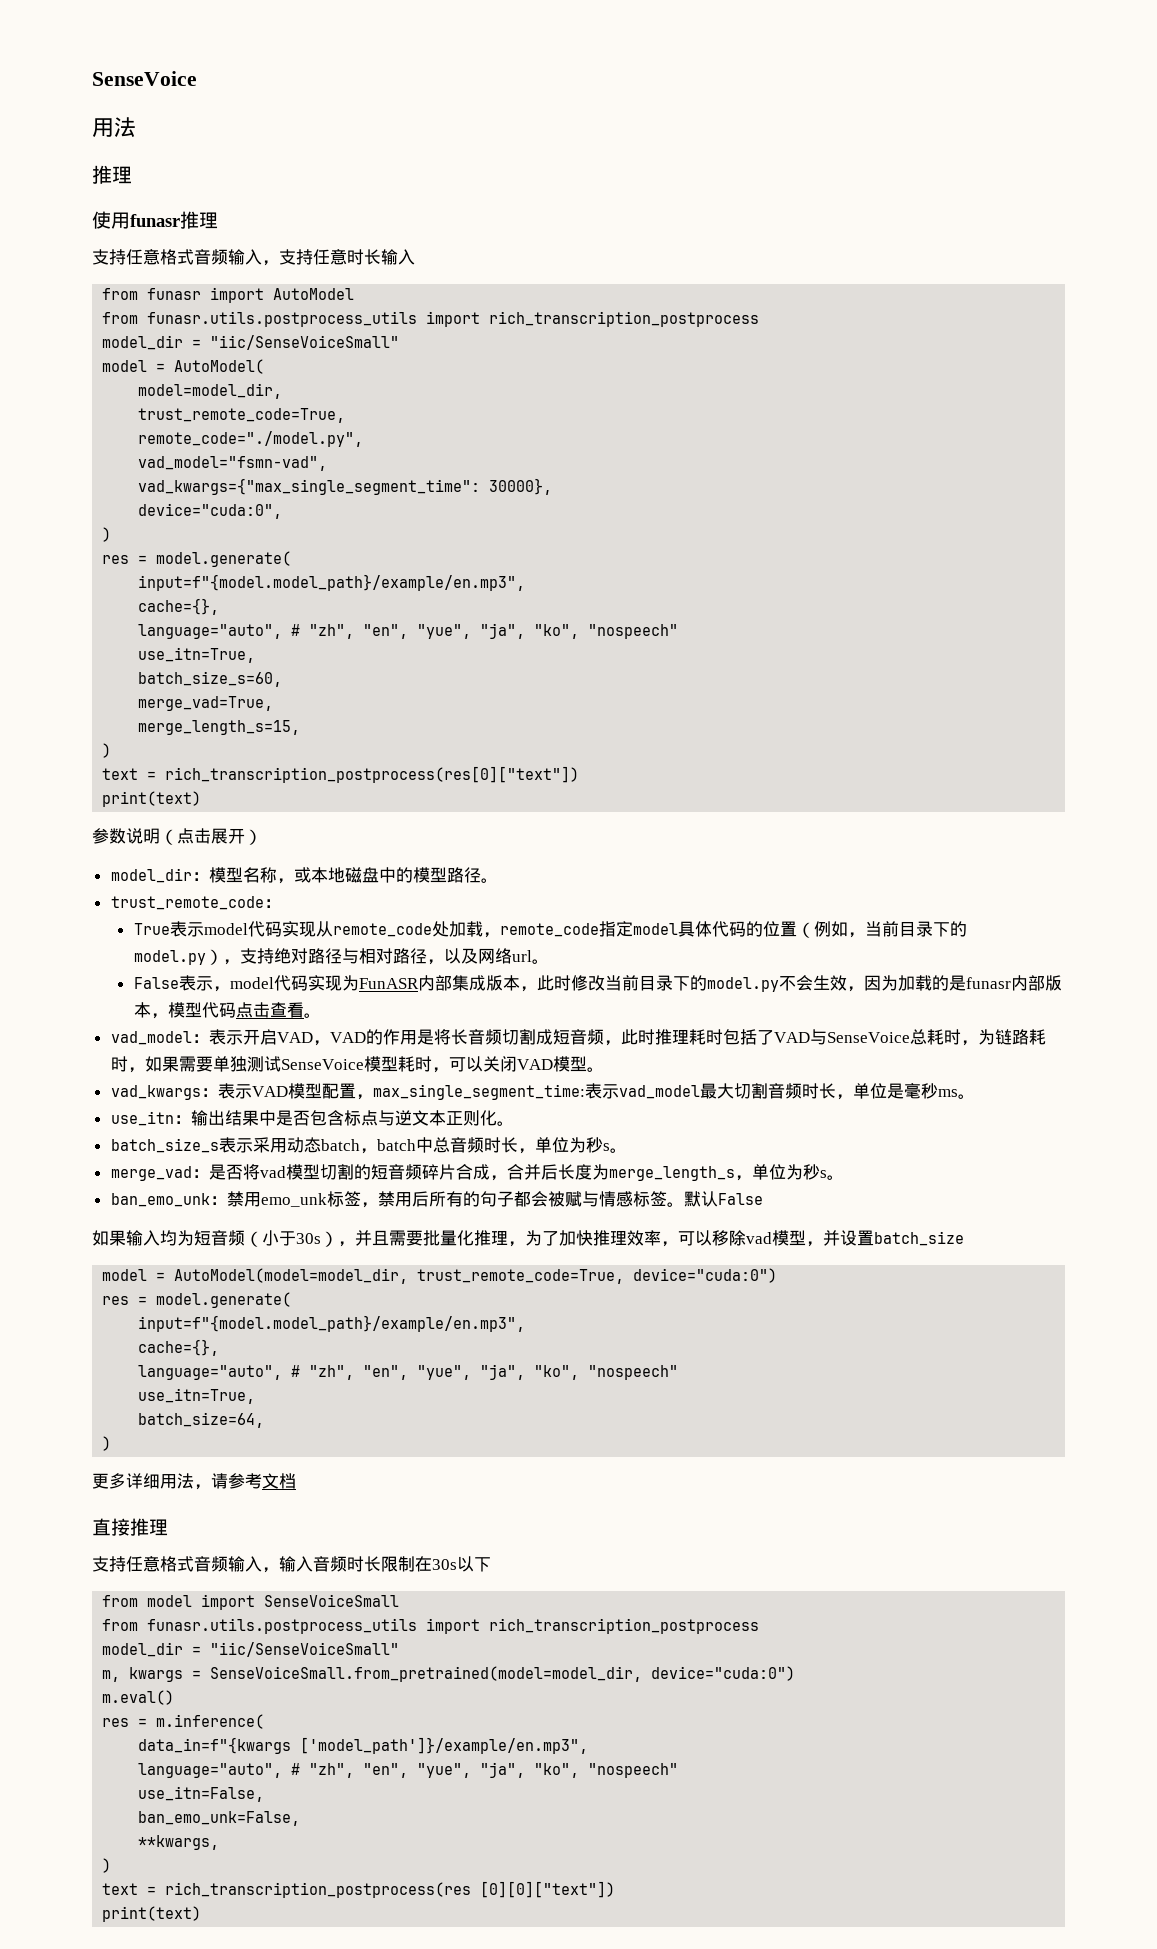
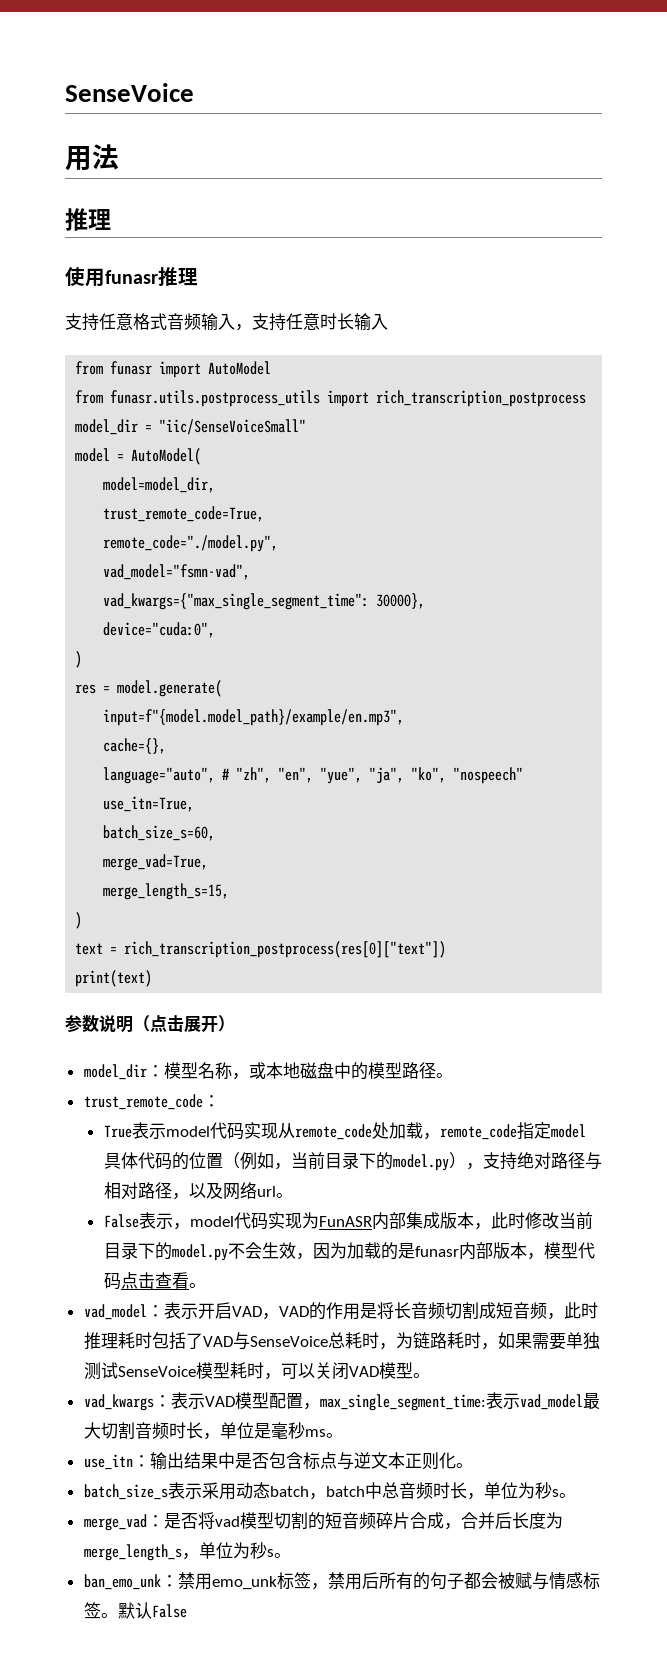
[92,1230,964,1247] [102,1268,778,1284] [102,1292,292,1308] [138,1315,526,1332] [138,1339,220,1356] [138,1364,679,1380] [138,1388,256,1404] [138,1412,265,1428] [102,1436,112,1451] [92,1473,296,1490] [92,1518,168,1536] [92,1556,491,1573] [102,1594,400,1610] [102,1618,760,1634] [102,1642,400,1657] [102,1666,796,1682] [102,1690,175,1705] [102,1714,265,1729] [138,1737,589,1754] [138,1762,679,1778] [138,1786,265,1802] [138,1811,301,1826] [138,1835,220,1850] [102,1858,112,1873] [102,1881,616,1898] [102,1906,202,1922] // 如果输入均为短音频（小于30s），并且需要批量化推理，为了加快推理效率，可以移除vad模型，并设置batch_size // model = AutoModel(model=model_dir, trust_remote_code=True, device="cuda:0") // res = model.generate( // input=f"{model.model_path}/example/en.mp3", // cache={}, // language="auto", # "zh", "en", "yue", "ja", "ko", "nospeech" // use_itn=True, // batch_size=64, // ) // 更多详细用法，请参考文档 // 直接推理 // 支持任意格式音频输入，输入音频时长限制在30s以下 // from model import SenseVoiceSmall // from funasr.utils.postprocess_utils import rich_transcription_postprocess // model_dir = "iic/SenseVoiceSmall" // m, kwargs = SenseVoiceSmall.from_pretrained(model=model_dir, device="cuda:0") // m.eval() // res = m.inference( // data_in=f"{kwargs ['model_path']}/example/en.mp3", // language="auto", # "zh", "en", "yue", "ja", "ko", "nospeech" // use_itn=False, // ban_emo_unk=False, // **kwargs, // ) // text = rich_transcription_postprocess(res [0][0]["text"]) // print(text) -> (187, 1611) none

